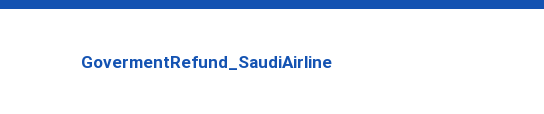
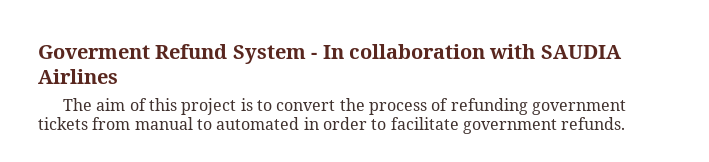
[81,56,332,70] GovermentRefund_SaudiAirline -> [38,44,622,64] [38,69,118,84] [63,98,626,115] [38,117,626,134] Goverment Refund System - In collaboration with SAUDIA Airlines // The aim of this project is to convert the process of refunding government tickets from manual to automated in order to facilitate government refunds.

